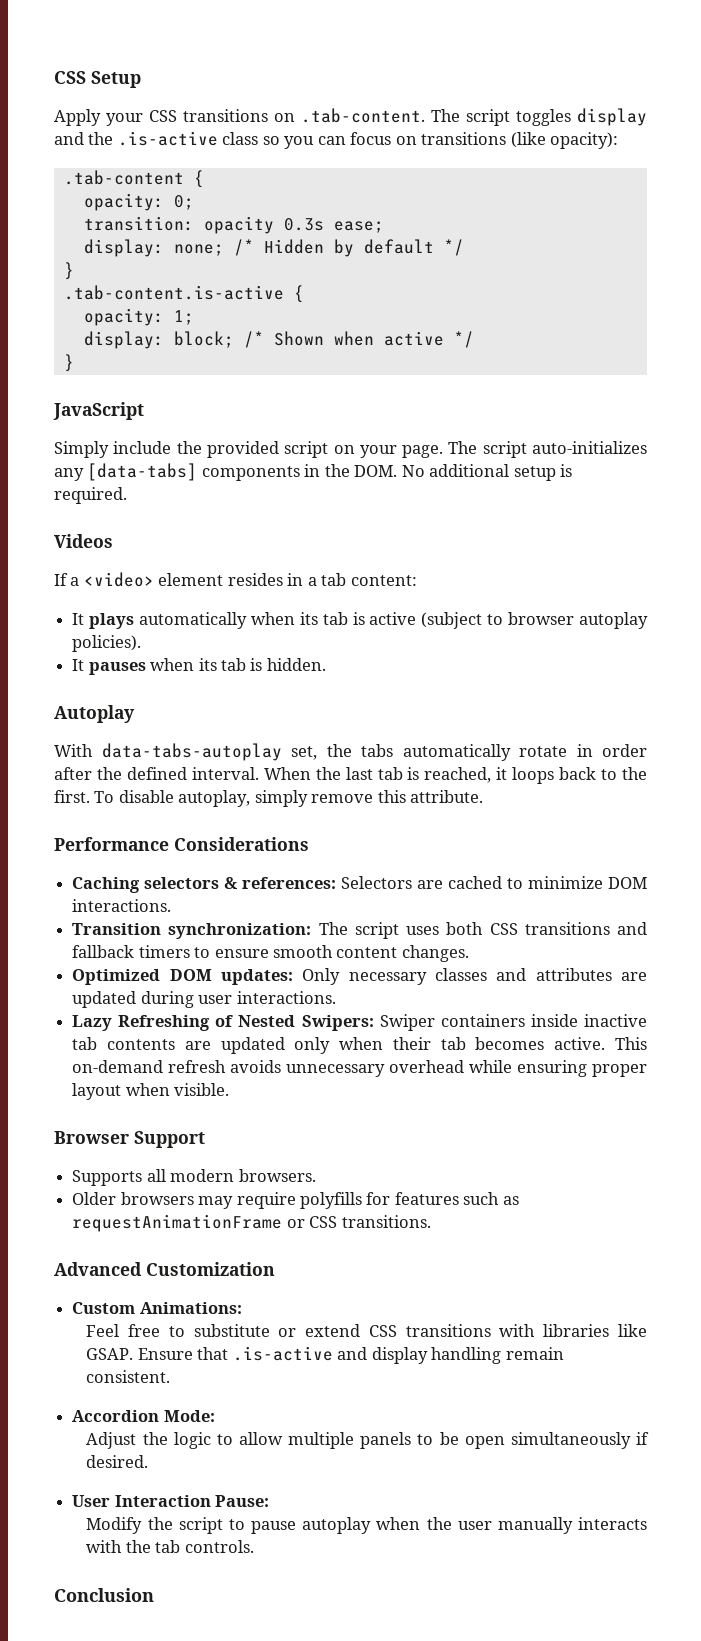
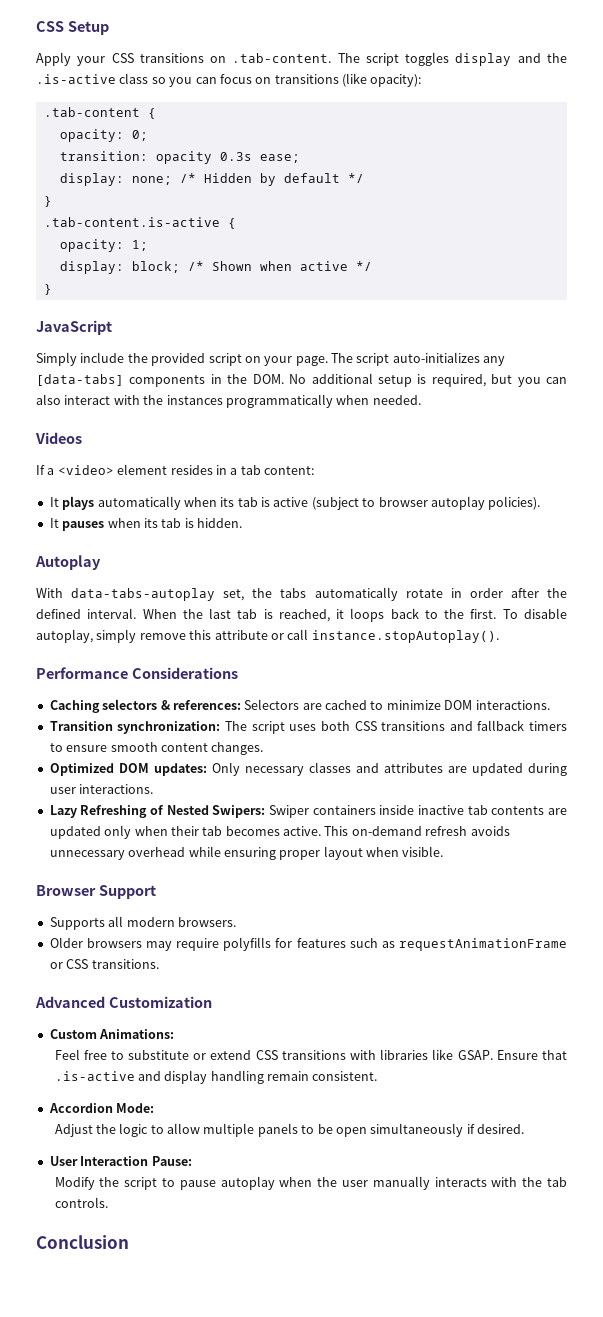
[54,487,127,504] required. -> [431,374,568,387] [36,394,421,408] required, but you can also interact with the instances programmatically when needed.
[410,790,484,803] attribute. -> [214,629,499,643] attribute or call instance.stopAutoplay().

